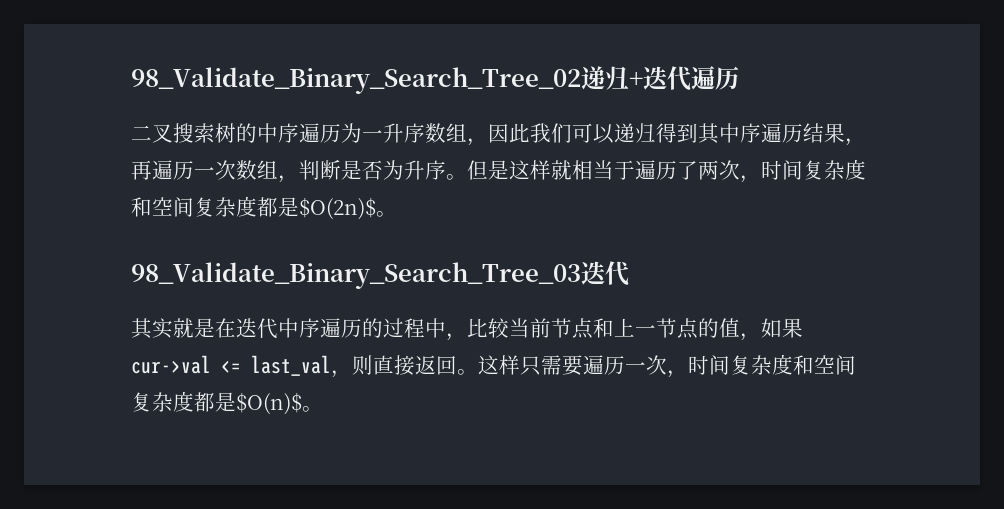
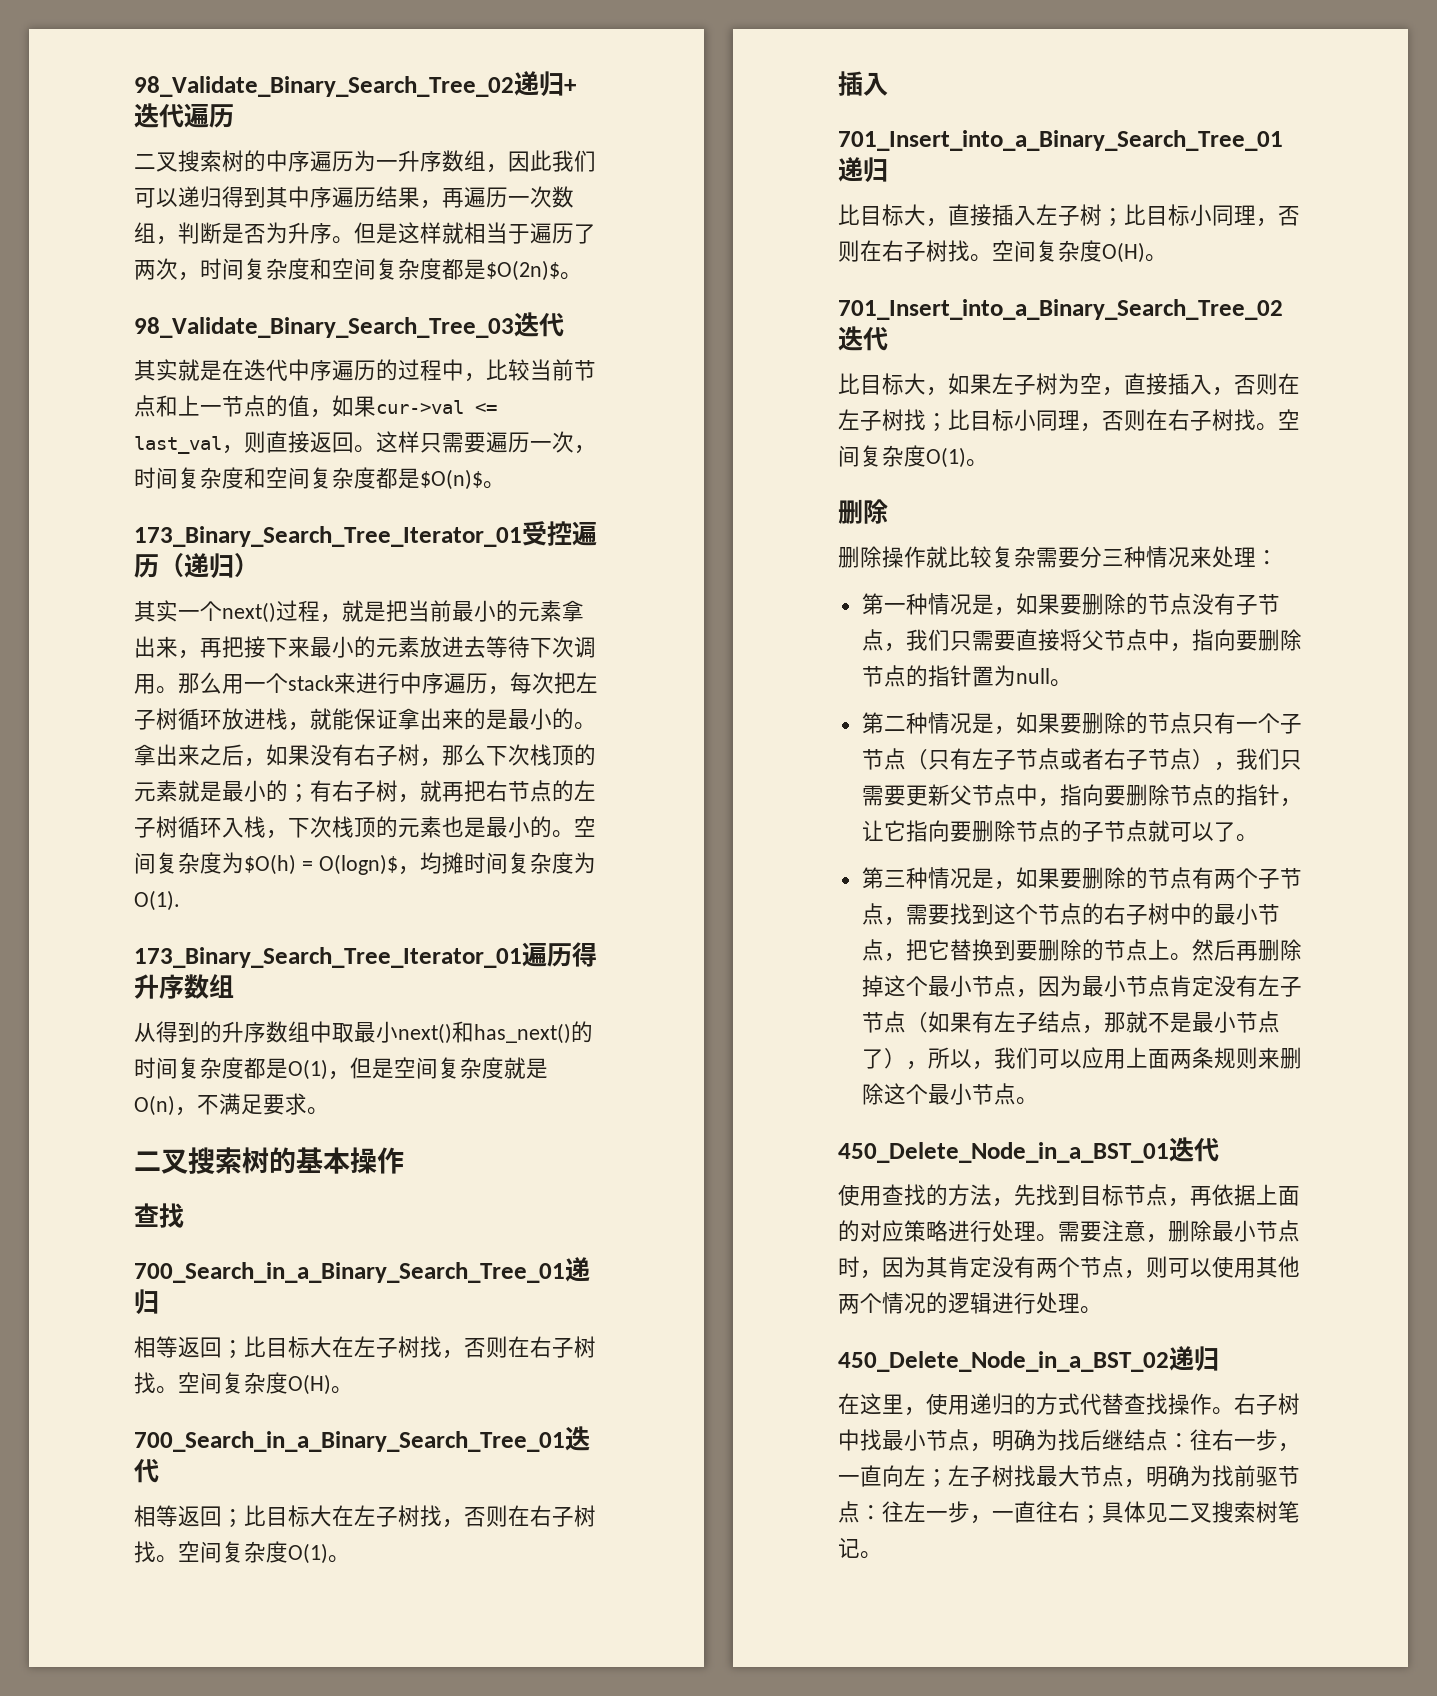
(323, 409) none -> [134,521,597,547] [134,553,259,579] [134,600,584,623] [134,636,596,659] [134,672,598,695] [134,708,596,731] [134,744,596,767] [134,780,596,803] [134,816,596,839] [134,852,596,875] [134,890,180,911] [134,942,597,968] [134,974,234,999] [134,1021,593,1044] [134,1057,548,1080] [134,1093,329,1116] [134,1147,404,1174] [134,1203,184,1228] [134,1257,590,1283] [134,1289,159,1315] [134,1336,596,1359] [134,1372,353,1395] [134,1426,590,1452] [134,1459,159,1483] [134,1505,596,1528] [134,1541,350,1564] [838,71,888,96] [838,130,1283,151] [838,157,888,183] [838,204,1300,227] [838,240,1167,263] [838,299,1283,320] [838,326,888,351] [838,373,1300,396] [838,409,1300,432] [838,445,988,468] [838,499,888,524] [838,546,1278,568] [861,593,1280,616] [861,629,1302,652] [861,665,1072,687] [861,712,1302,735] [861,748,1302,771] [861,784,1302,807] [861,820,1258,842] [861,867,1302,890] [861,903,1280,926] [861,939,1302,962] [861,975,1302,998] [861,1011,1280,1034] [861,1047,1302,1070] [861,1083,1038,1105] [838,1137,1219,1163] [838,1184,1300,1207] [838,1220,1300,1243] [838,1256,1300,1279] [838,1292,1102,1314] [838,1346,1219,1372] [838,1393,1300,1416] [838,1429,1300,1452] [838,1465,1300,1488] [838,1501,1300,1524] [838,1537,882,1559] // 173_Binary_Search_Tree_Iterator_01受控遍历（递归） // 其实一个next()过程，就是把当前最小的元素拿出来，再把接下来最小的元素放进去等待下次调用。那么用一个stack来进行中序遍历，每次把左子树循环放进栈，就能保证拿出来的是最小的。拿出来之后，如果没有右子树，那么下次栈顶的元素就是最小的；有右子树，就再把右节点的左子树循环入栈，下次栈顶的元素也是最小的。空间复杂度为$O(h) = O(logn)$，均摊时间复杂度为O(1). // 173_Binary_Search_Tree_Iterator_01遍历得升序数组 // 从得到的升序数组中取最小next()和has_next()的时间复杂度都是O(1)，但是空间复杂度就是O(n)，不满足要求。 // 二叉搜索树的基本操作 // 查找 // 700_Search_in_a_Binary_Search_Tree_01递归 // 相等返回；比目标大在左子树找，否则在右子树找。空间复杂度O(H)。 // 700_Search_in_a_Binary_Search_Tree_01迭代 // 相等返回；比目标大在左子树找，否则在右子树找。空间复杂度O(1)。 // 插入 // 701_Insert_into_a_Binary_Search_Tree_01递归 // 比目标大，直接插入左子树；比目标小同理，否则在右子树找。空间复杂度O(H)。 // 701_Insert_into_a_Binary_Search_Tree_02迭代 // 比目标大，如果左子树为空，直接插入，否则在左子树找；比目标小同理，否则在右子树找。空间复杂度O(1)。 // 删除 // 删除操作就比较复杂需要分三种情况来处理： // 第一种情况是，如果要删除的节点没有子节点，我们只需要直接将父节点中，指向要删除节点的指针置为null。 // 第二种情况是，如果要删除的节点只有一个子节点（只有左子节点或者右子节点），我们只需要更新父节点中，指向要删除节点的指针，让它指向要删除节点的子节点就可以了。 // 第三种情况是，如果要删除的节点有两个子节点，需要找到这个节点的右子树中的最小节点，把它替换到要删除的节点上。然后再删除掉这个最小节点，因为最小节点肯定没有左子节点（如果有左子结点，那就不是最小节点了），所以，我们可以应用上面两条规则来删除这个最小节点。 // 450_Delete_Node_in_a_BST_01迭代 // 使用查找的方法，先找到目标节点，再依据上面的对应策略进行处理。需要注意，删除最小节点时，因为其肯定没有两个节点，则可以使用其他两个情况的逻辑进行处理。 // 450_Delete_Node_in_a_BST_02递归 // 在这里，使用递归的方式代替查找操作。右子树中找最小节点，明确为找后继结点：往右一步，一直向左；左子树找最大节点，明确为找前驱节点：往左一步，一直往右；具体见二叉搜索树笔记。

